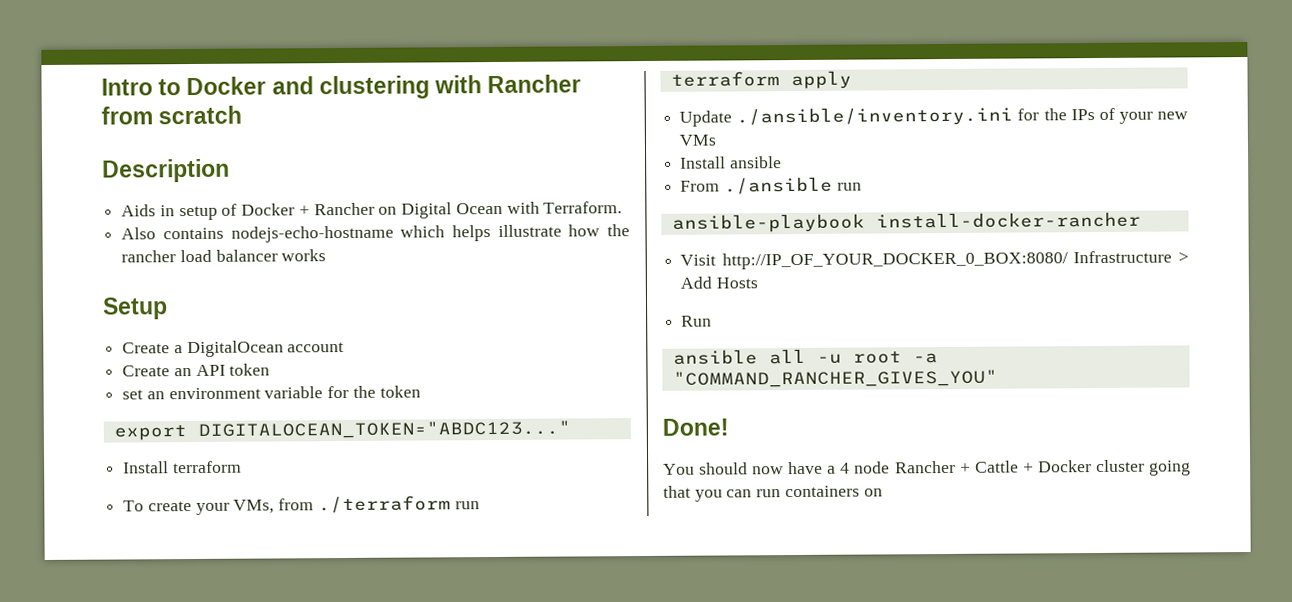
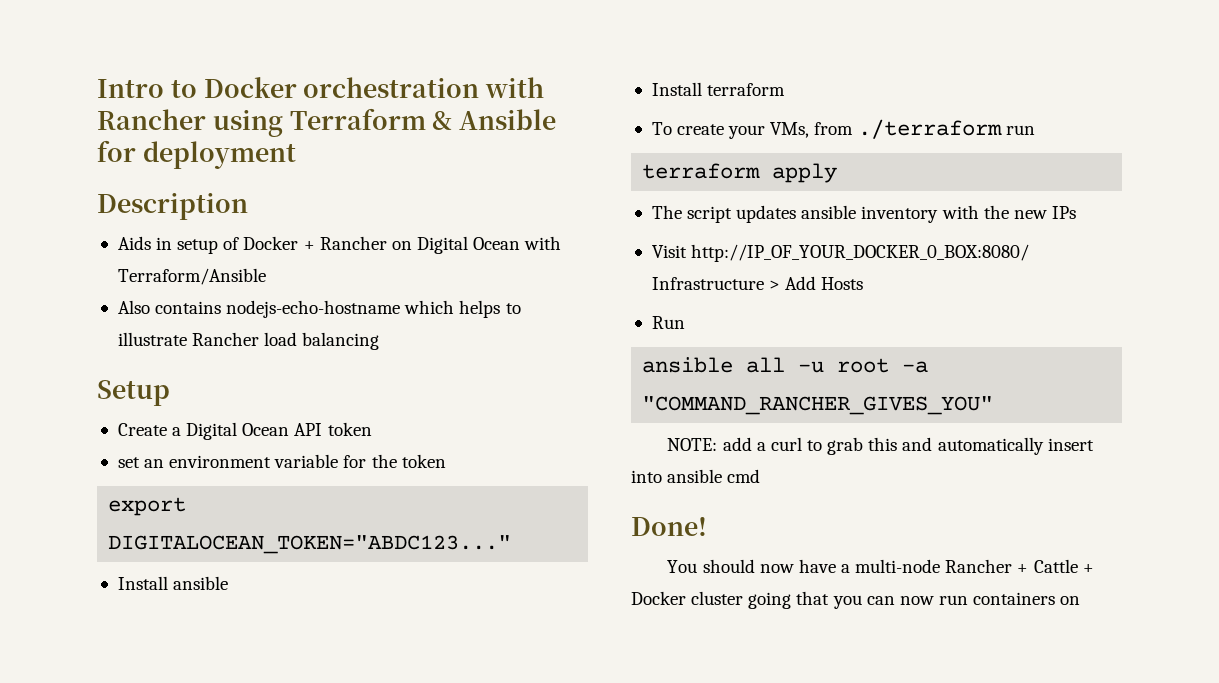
[271,74,582,100] [101,105,243,125] and clustering with Rancher from scratch -> [303,77,544,98] [97,108,556,137] [97,140,296,169] orchestration with Rancher using Terraform & Ansible for deployment
[543,201,623,214] Terraform. -> [117,268,266,285] Terraform/Ansible
[497,224,631,237] [121,249,327,263] illustrate how the rancher load balancer works -> [505,303,521,314] [117,332,380,350] to illustrate Rancher load balancing
[186,340,345,358] [122,365,192,377] DigitalOcean account // Create an -> [186,422,290,440] Digital Ocean
(571, 429) none -> [117,576,229,590] // Install ansible
[679,106,1188,127] [679,134,717,146] [680,156,782,169] [680,176,862,195] [671,211,1141,233] Update ./ansible/inventory.ini for the IPs of your new VMs // Install ansible // From ./ansible run // ansible-playbook install-docker-rancher -> [651,205,1076,223] The script updates ansible inventory with the new IPs
(998, 378) none -> [667,437,1094,455] [631,469,761,483] // NOTE: add a curl to grab this and automatically insert into ansible cmd
[840,461,891,474] 4 node -> [855,559,941,573] multi-node
(753, 493) none -> [899,596,934,605] now

